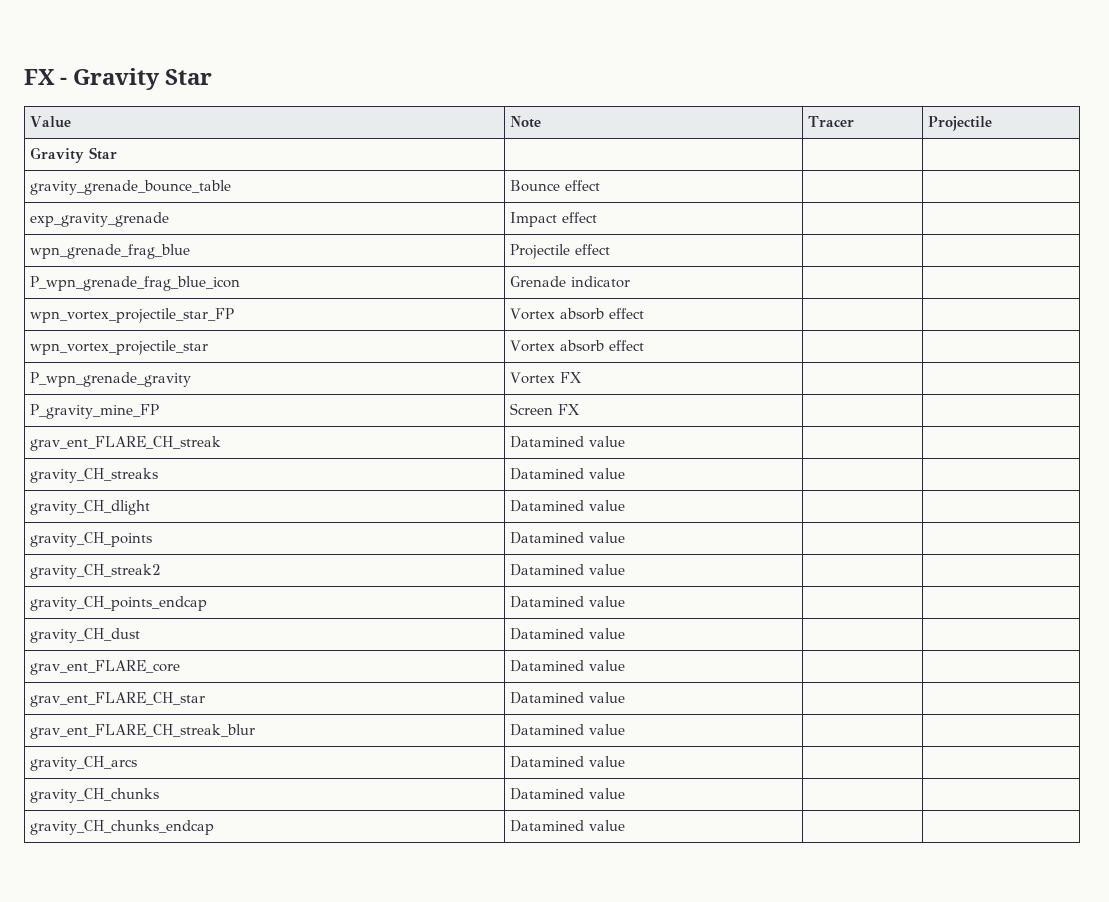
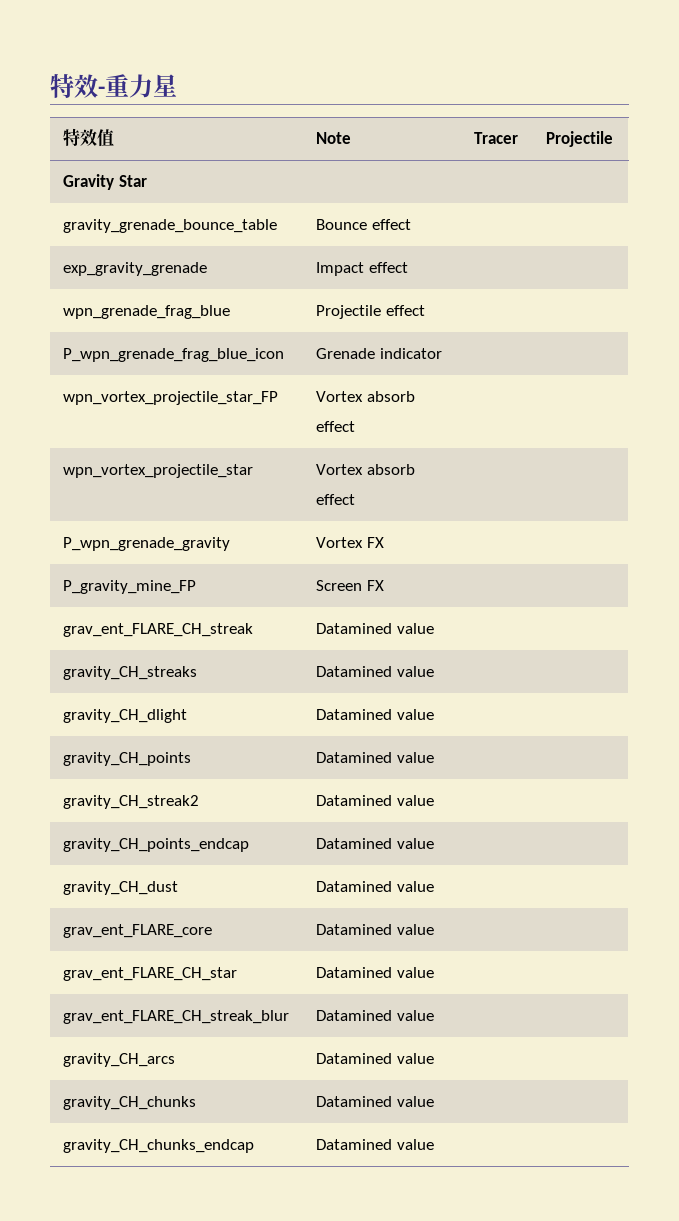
[24,68,213,90] [30,116,72,128] FX - Gravity Star // Value -> [50,74,177,98] [63,128,115,147] 特效-重力星 // 特效值

